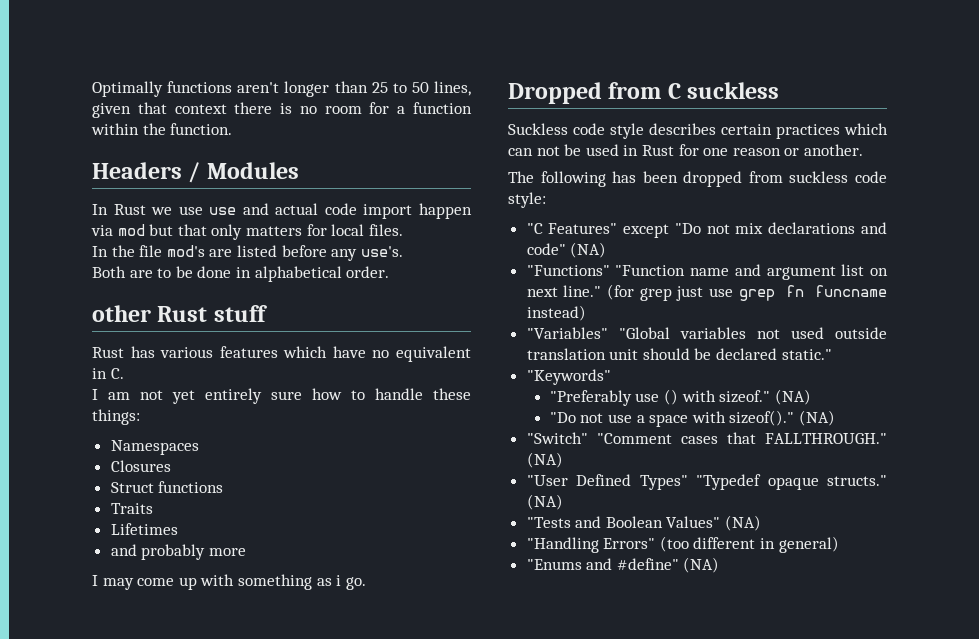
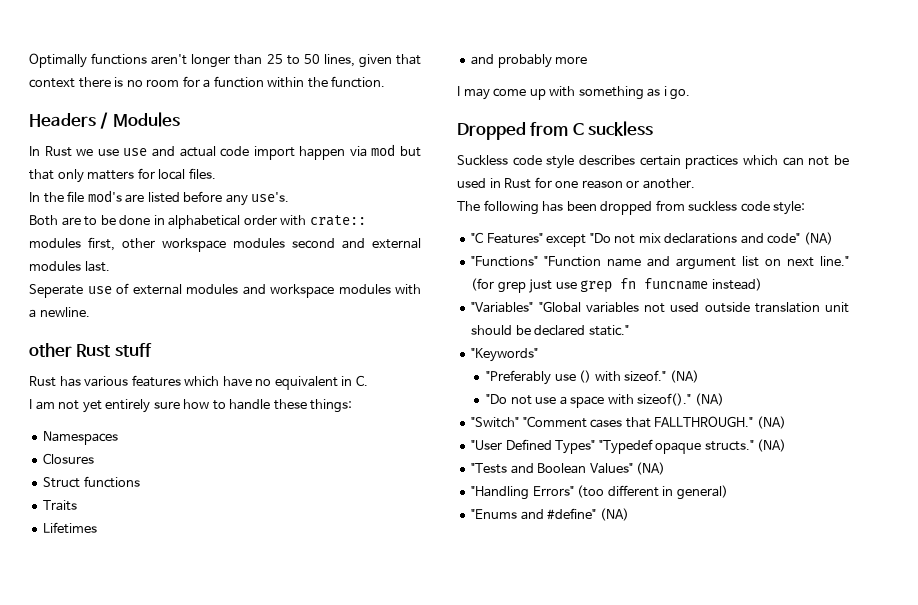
[346,266,390,278] order. -> [243,215,366,226] [29,237,421,252] [29,261,110,272] [29,283,421,298] [29,307,90,318] order with crate:: modules first, other workspace modules second and external modules last. // Seperate use of external modules and workspace modules with a newline.

